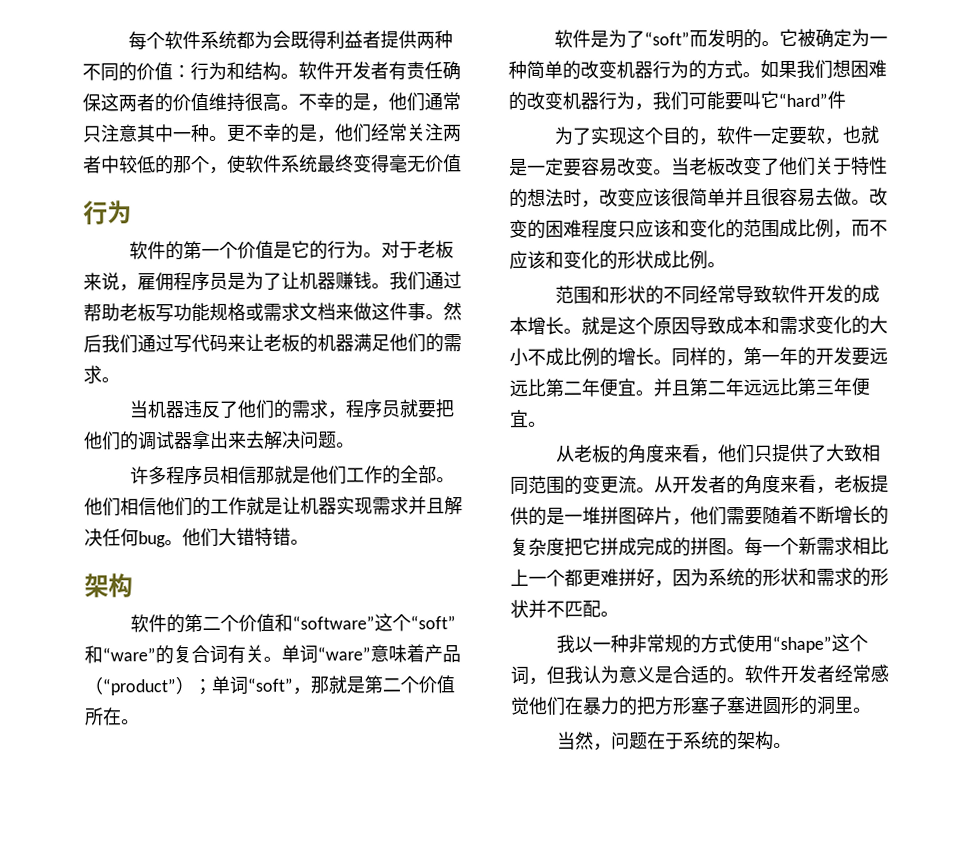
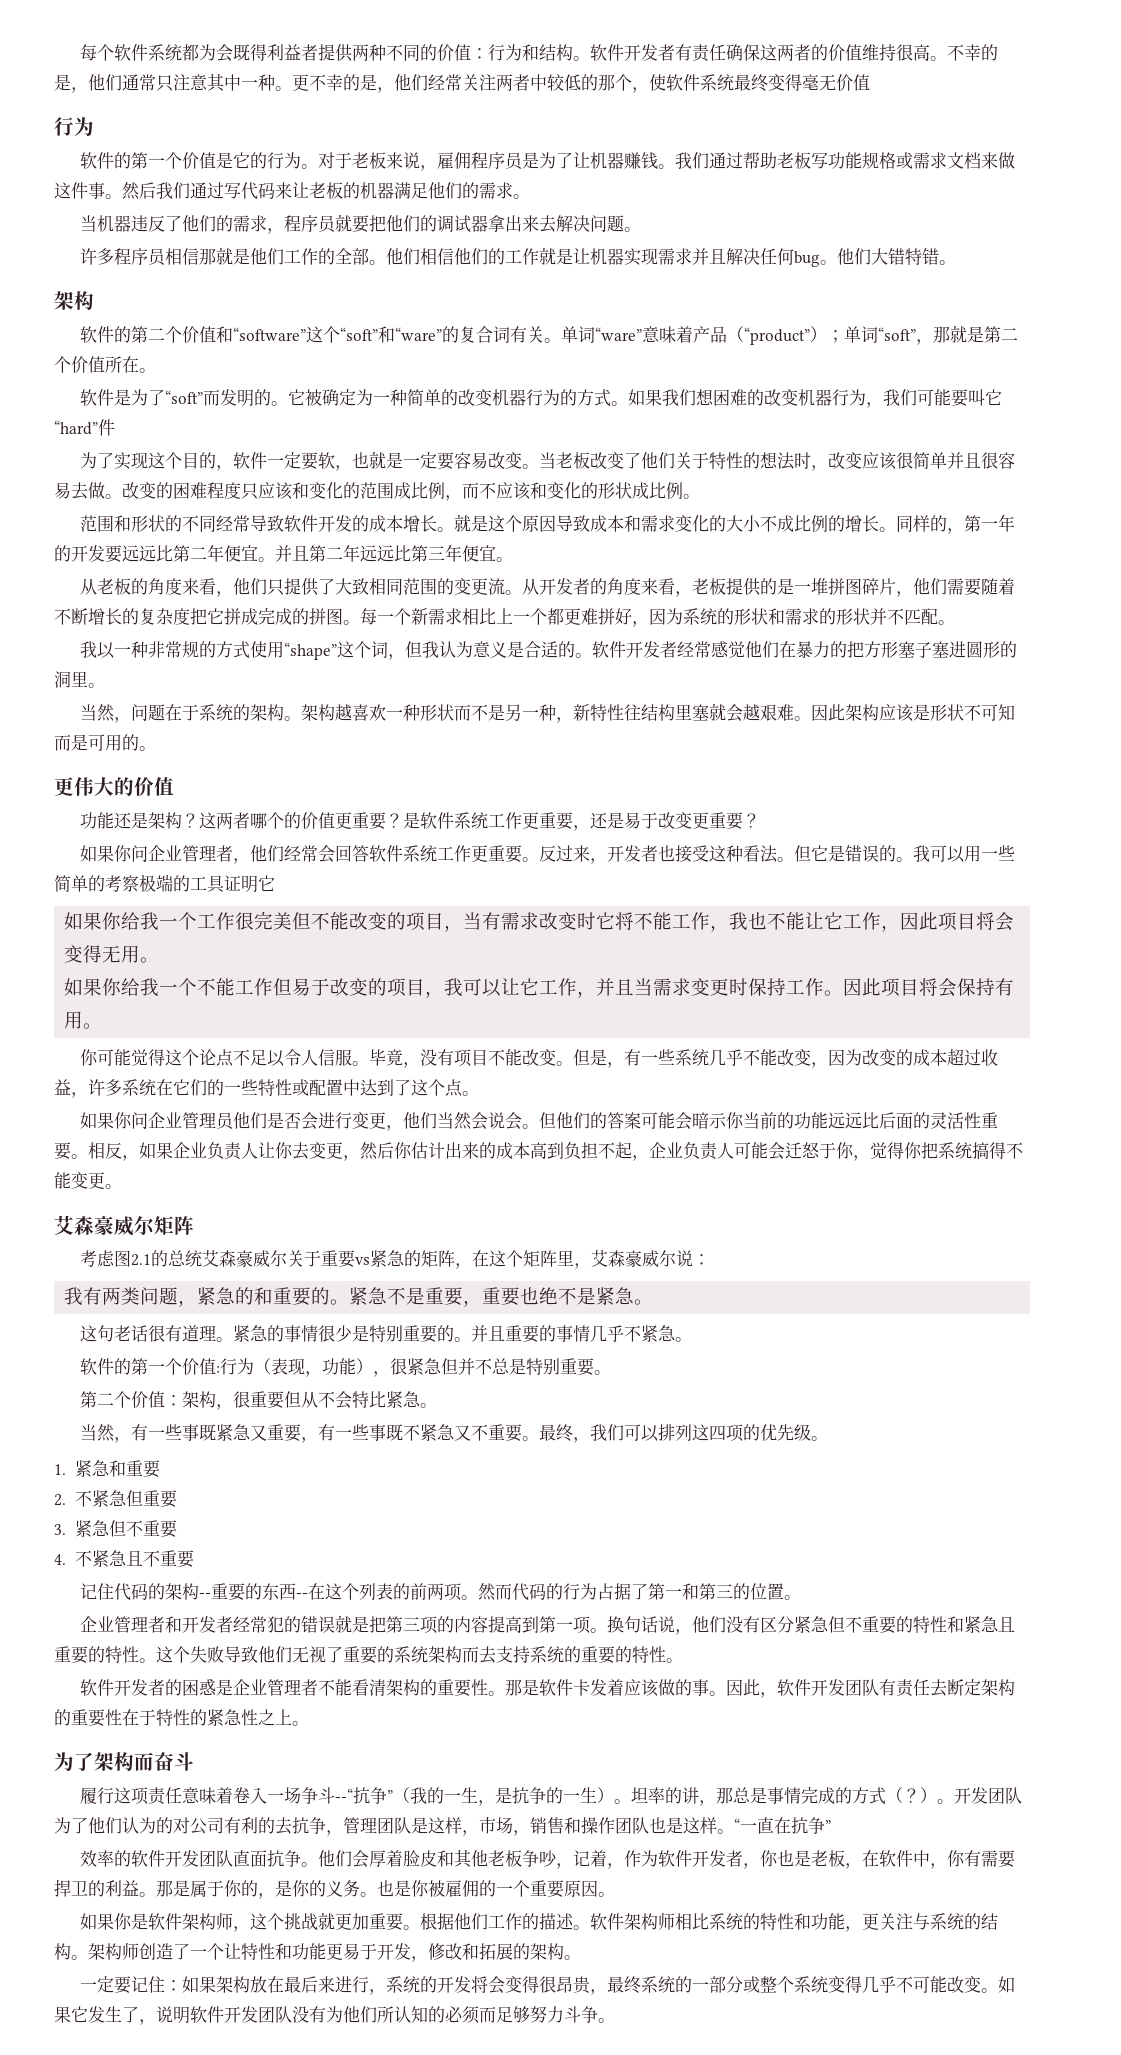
(793, 745) none -> [301,703,1016,723] [54,734,156,751] [54,777,174,796] [80,812,761,831] [80,845,1016,864] [54,874,275,893] [64,911,1015,932] [64,945,160,963] [64,978,1015,998] [64,1011,103,1029] [80,1048,999,1068] [54,1079,479,1098] [80,1112,999,1131] [54,1142,1023,1161] [54,1172,122,1189] [54,1215,194,1236] [80,1250,711,1269] [64,1287,654,1307] [80,1325,693,1343] [80,1358,612,1377] [80,1391,438,1410] [80,1424,829,1443] [54,1460,160,1478] [54,1490,177,1508] [54,1520,177,1538] [54,1550,194,1568] [80,1583,802,1601] [80,1615,1016,1635] [54,1646,683,1664] [80,1679,1016,1698] [54,1709,309,1727] [54,1752,194,1771] [80,1787,1023,1806] [54,1817,831,1836] [80,1849,1016,1869] [54,1879,615,1899] [80,1912,999,1932] [54,1942,581,1962] [80,1976,1016,1995] [54,2006,615,2025] 架构越喜欢一种形状而不是另一种，新特性往结构里塞就会越艰难。因此架构应该是形状不可知而是可用的。 // 更伟大的价值 // 功能还是架构？这两者哪个的价值更重要？是软件系统工作更重要，还是易于改变更重要？ // 如果你问企业管理者，他们经常会回答软件系统工作更重要。反过来，开发者也接受这种看法。但它是错误的。我可以用一些简单的考察极端的工具证明它 // 如果你给我一个工作很完美但不能改变的项目，当有需求改变时它将不能工作，我也不能让它工作，因此项目将会变得无用。 // 如果你给我一个不能工作但易于改变的项目，我可以让它工作，并且当需求变更时保持工作。因此项目将会保持有用。 // 你可能觉得这个论点不足以令人信服。毕竟，没有项目不能改变。但是，有一些系统几乎不能改变，因为改变的成本超过收益，许多系统在它们的一些特性或配置中达到了这个点。 // 如果你问企业管理员他们是否会进行变更，他们当然会说会。但他们的答案可能会暗示你当前的功能远远比后面的灵活性重要。相反，如果企业负责人让你去变更，然后你估计出来的成本高到负担不起，企业负责人可能会迁怒于你，觉得你把系统搞得不能变更。 // 艾森豪威尔矩阵 // 考虑图2.1的总统艾森豪威尔关于重要vs紧急的矩阵，在这个矩阵里，艾森豪威尔说： // 我有两类问题，紧急的和重要的。紧急不是重要，重要也绝不是紧急。 // 这句老话很有道理。紧急的事情很少是特别重要的。并且重要的事情几乎不紧急。 // 软件的第一个价值:行为（表现，功能），很紧急但并不总是特别重要。 // 第二个价值：架构，很重要但从不会特比紧急。 // 当然，有一些事既紧急又重要，有一些事既不紧急又不重要。最终，我们可以排列这四项的优先级。 // 1.紧急和重要 // 2.不紧急但重要 // 3.紧急但不重要 // 4.不紧急且不重要 // 记住代码的架构--重要的东西--在这个列表的前两项。然而代码的行为占据了第一和第三的位置。 // 企业管理者和开发者经常犯的错误就是把第三项的内容提高到第一项。换句话说，他们没有区分紧急但不重要的特性和紧急且重要的特性。这个失败导致他们无视了重要的系统架构而去支持系统的重要的特性。 // 软件开发者的困惑是企业管理者不能看清架构的重要性。那是软件卡发着应该做的事。因此，软件开发团队有责任去断定架构的重要性在于特性的紧急性之上。 // 为了架构而奋斗 // 履行这项责任意味着卷入一场争斗--“抗争”（我的一生，是抗争的一生）。坦率的讲，那总是事情完成的方式（？）。开发团队为了他们认为的对公司有利的去抗争，管理团队是这样，市场，销售和操作团队也是这样。“一直在抗争” // 效率的软件开发团队直面抗争。他们会厚着脸皮和其他老板争吵，记着，作为软件开发者，你也是老板，在软件中，你有需要捍卫的利益。那是属于你的，是你的义务。也是你被雇佣的一个重要原因。 // 如果你是软件架构师，这个挑战就更加重要。根据他们工作的描述。软件架构师相比系统的特性和功能，更关注与系统的结构。架构师创造了一个让特性和功能更易于开发，修改和拓展的架构。 // 一定要记住：如果架构放在最后来进行，系统的开发将会变得很昂贵，最终系统的一部分或整个系统变得几乎不可能改变。如果它发生了，说明软件开发团队没有为他们所认知的必须而足够努力斗争。

